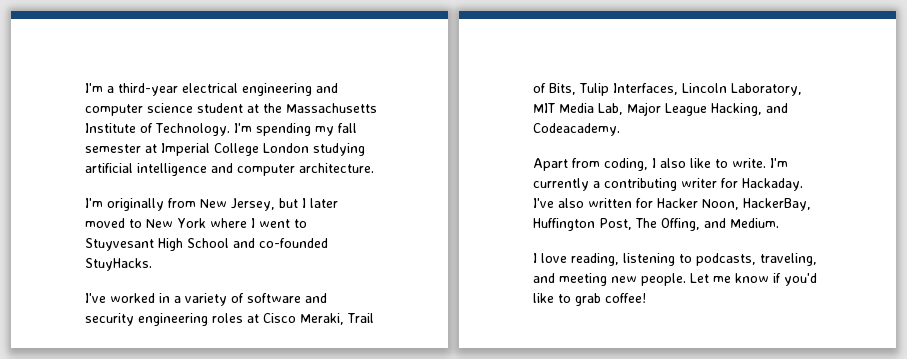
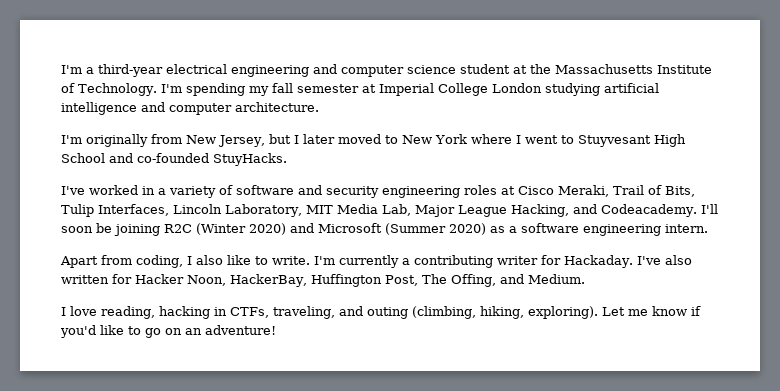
(620, 129) none -> [700,204,718,214] [61,223,708,236] I'll soon be joining R2C (Winter 2020) and Microsoft (Summer 2020) as a software engineering intern.
[623,253,817,266] [533,273,686,286] listening to podcasts, traveling, and meeting new people. -> [159,306,598,319] hacking in CTFs, traveling, and outing (climbing, hiking, exploring).
[575,293,646,306] grab coffee! -> [145,325,276,338] go on an adventure!

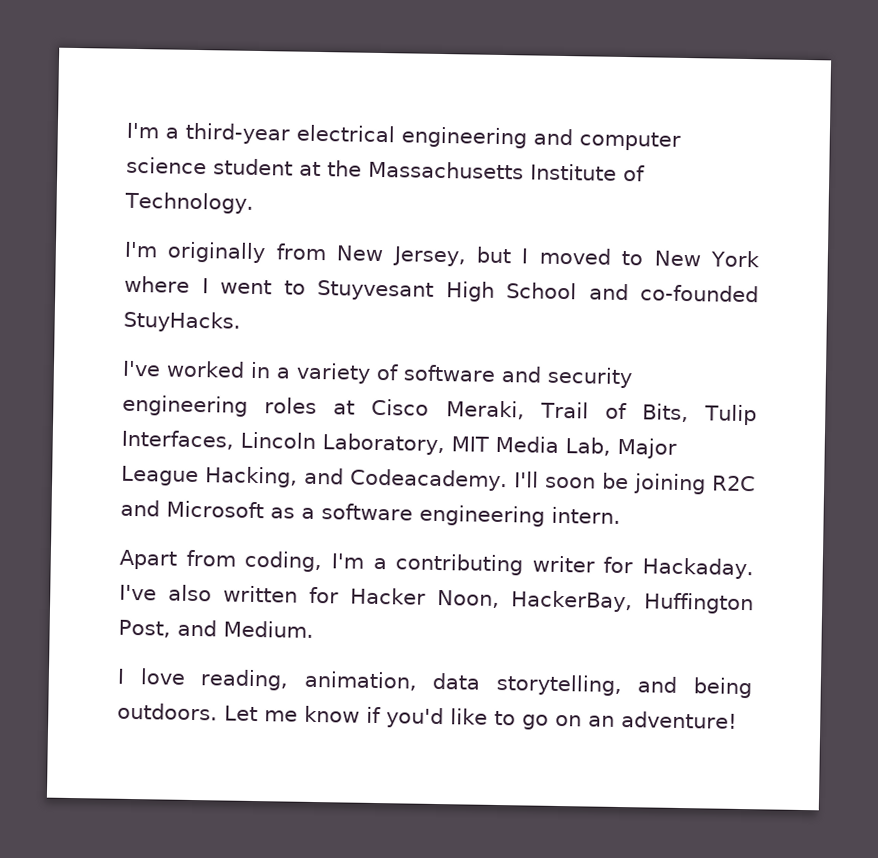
[160,83,659,96] [61,102,319,115] I'm spending my fall semester at Imperial College London studying artificial intelligence and computer architecture. -> (254, 202) none
[302,134,335,144] later -> (529, 256) none
[196,223,486,235] (Winter 2020) and Microsoft (Summer 2020) -> [120,499,264,519] and Microsoft
[187,255,399,268] I also like to write. I'm currently -> [330,553,364,569] I'm
[421,274,496,287] The Offing, -> (171, 628) none
[159,306,598,319] hacking in CTFs, traveling, and outing (climbing, hiking, exploring). -> [303,670,752,699] [117,702,218,721] animation, data storytelling, and being outdoors.

